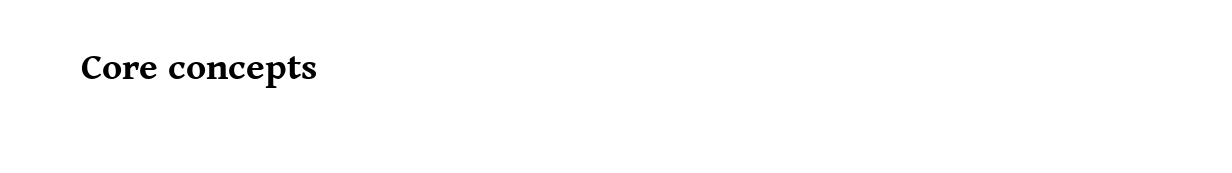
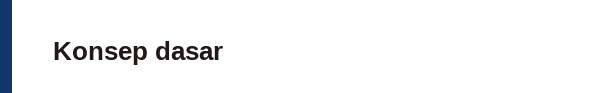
[81,55,318,88] Core concepts -> [53,41,224,65] Konsep dasar

